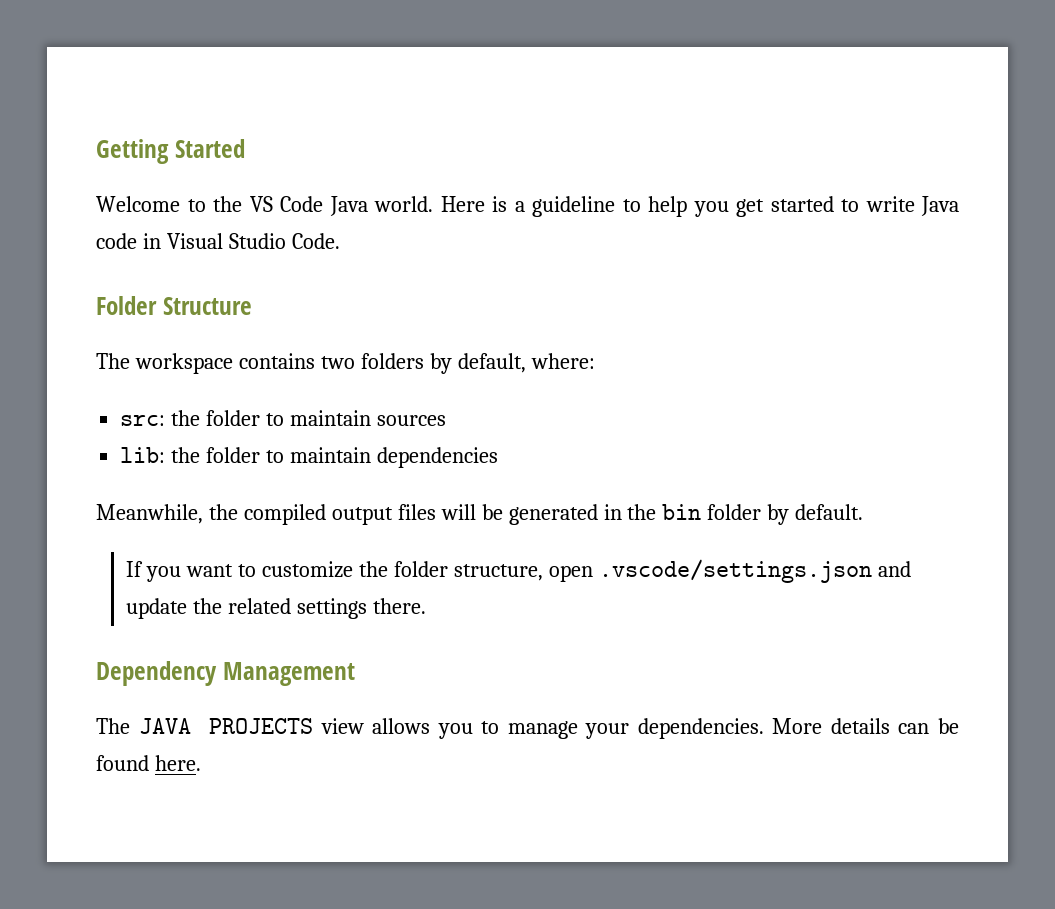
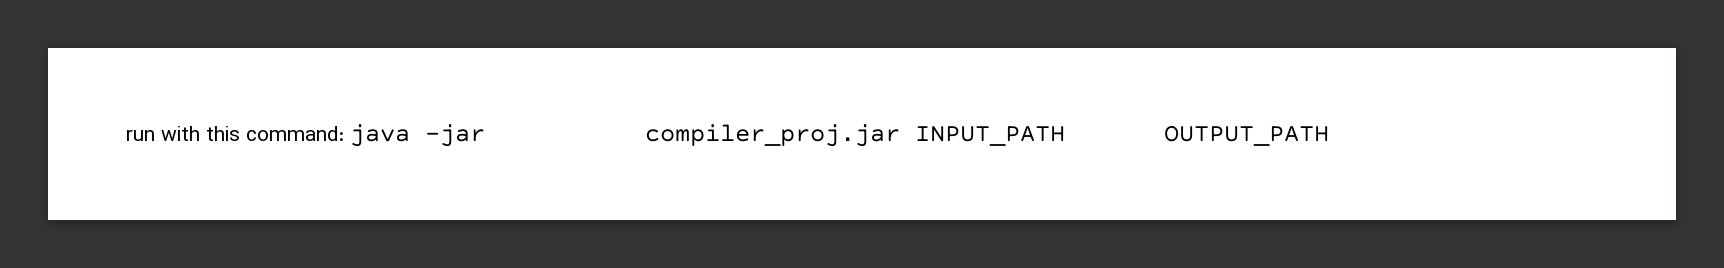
[96,139,245,164] [96,196,959,217] [96,233,340,249] [96,296,252,315] [96,353,595,374] [120,410,446,426] [120,447,498,468] [96,504,864,525] [126,559,911,583] [126,598,426,619] [96,661,355,686] [96,718,959,739] [96,755,201,771] Getting Started // Welcome to the VS Code Java world. Here is a guideline to help you get started to write Java code in Visual Studio Code. // Folder Structure // The workspace contains two folders by default, where: // src: the folder to maintain sources // lib: the folder to maintain dependencies // Meanwhile, the compiled output files will be generated in the bin folder by default. // If you want to customize the folder structure, open .vscode/settings.json and update the related settings there. // Dependency Management // The JAVA PROJECTS view allows you to manage your dependencies. More details can be found here. -> [126,124,1329,147] run with this command: java -jar compiler_proj.jar INPUT_PATH OUTPUT_PATH

